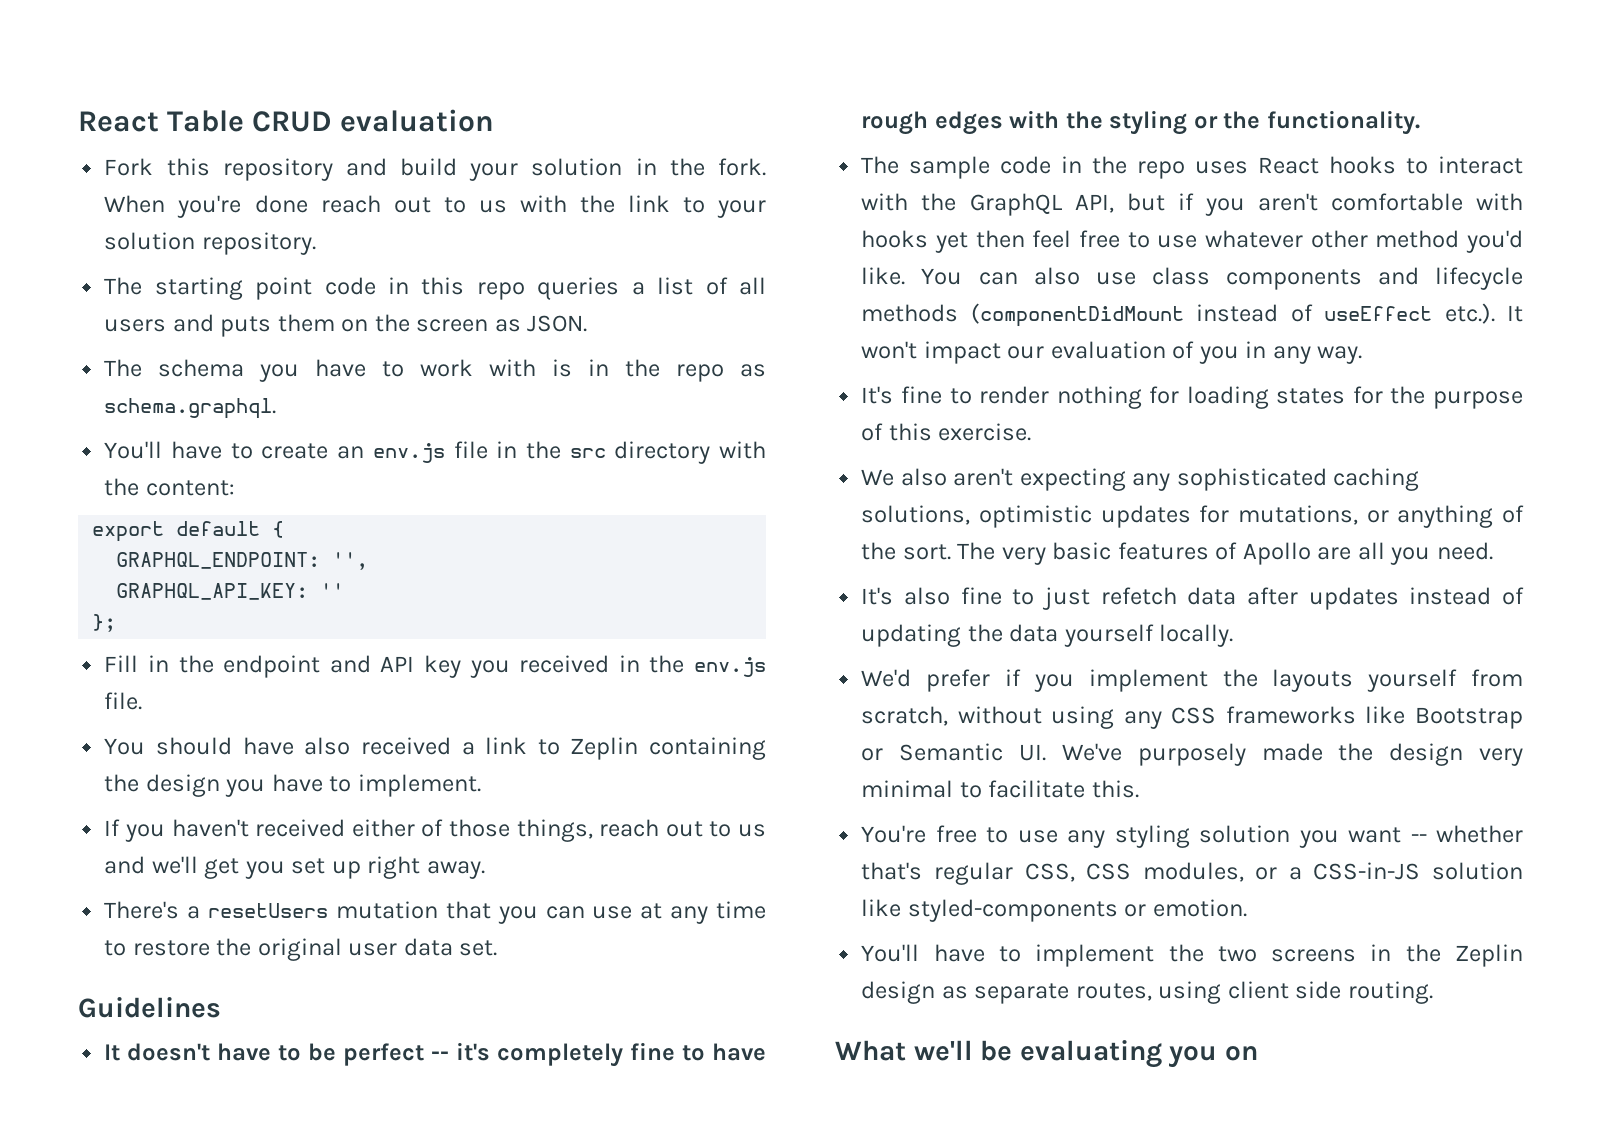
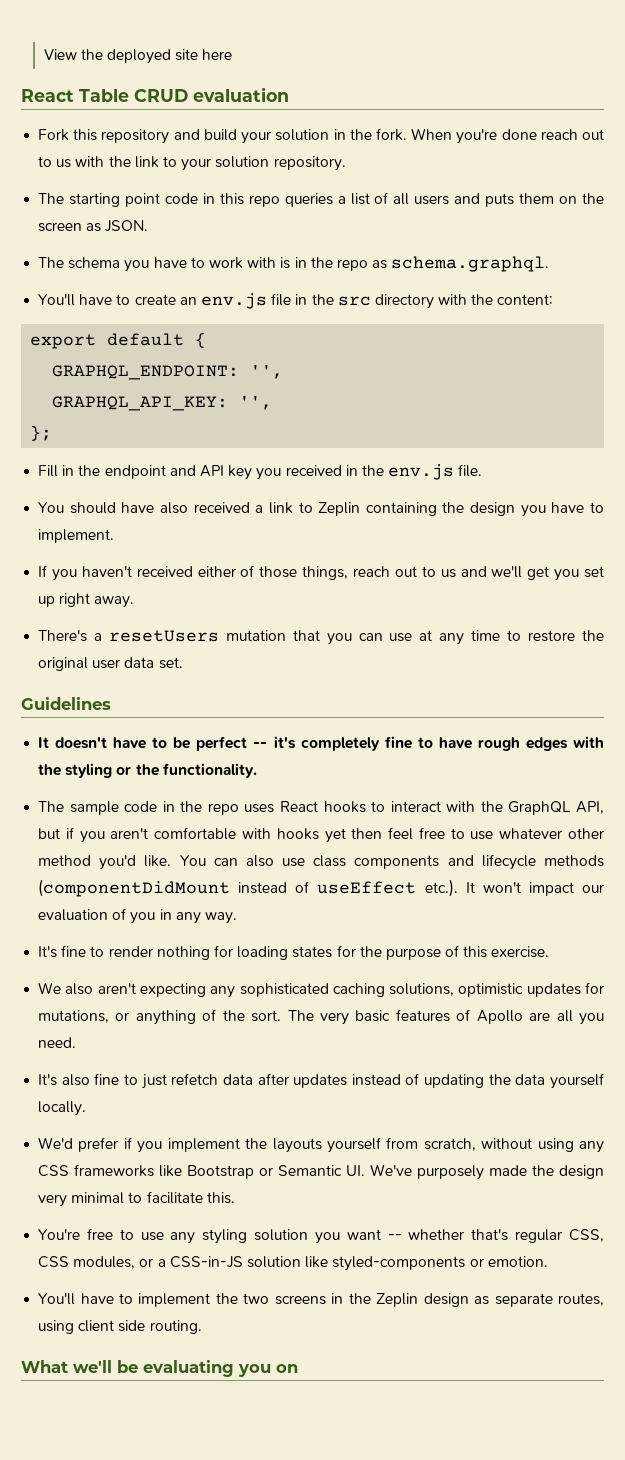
(78, 121) none -> [43,49,233,64] View the deployed site here //
[320,583,345,598] '' -> [239,395,273,410] '',

